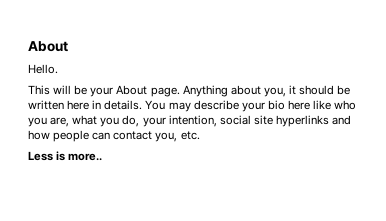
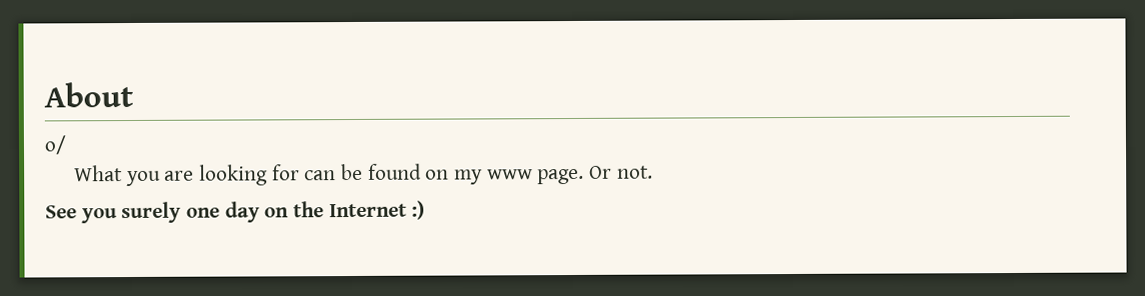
[28,64,58,74] [28,85,351,97] [28,100,357,112] [28,115,352,127] [28,130,200,142] [28,151,103,161] Hello. // This will be your About page. Anything about you, it should be written here in details. You may describe your bio here like who you are, what you do, your intention, social site hyperlinks and how people can contact you, etc. // Less is more.. -> [44,135,67,155] [73,163,653,187] [45,200,426,224] o/ // What you are looking for can be found on my www page. Or not. // See you surely one day on the Internet :)

